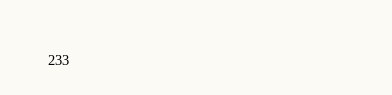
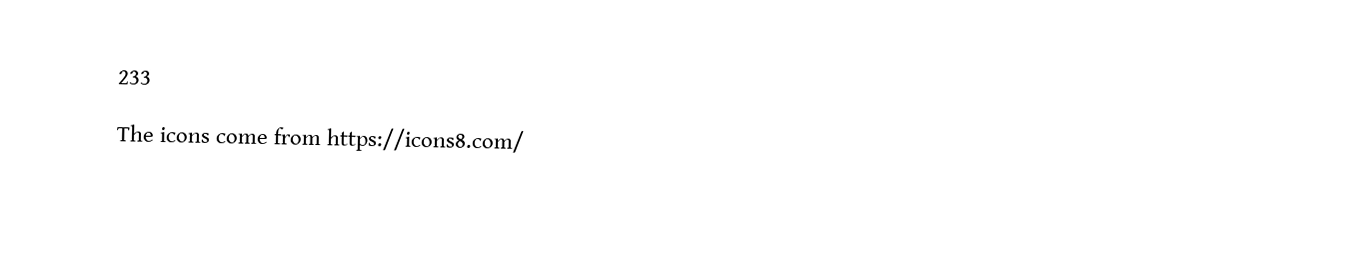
(69, 60) none -> [116,124,526,155] // The icons come from https://icons8.com/

